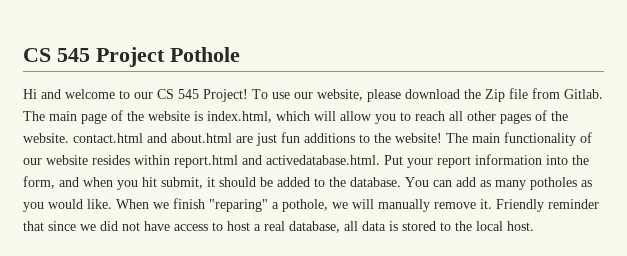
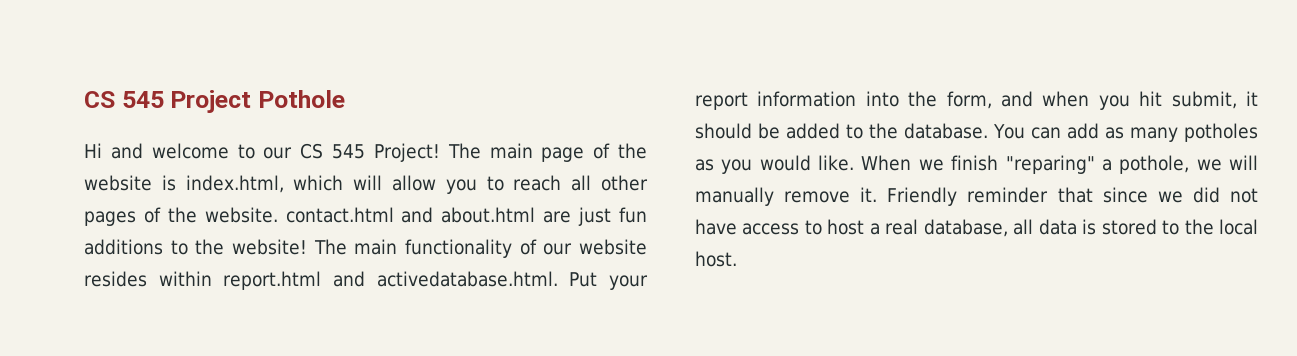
[252,88,603,102] To use our website, please download the Zip file from Gitlab. -> (440, 152) none

